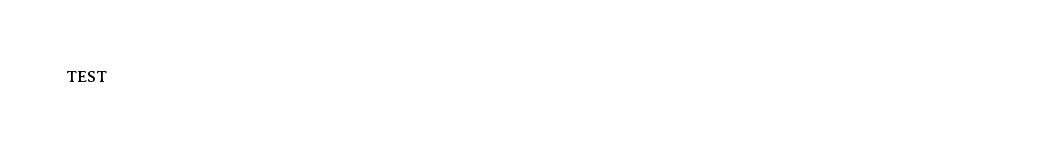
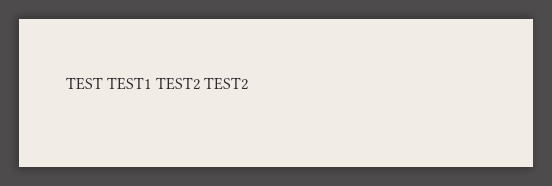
(107, 76) none -> [107,77,248,90] TEST1 TEST2 TEST2

